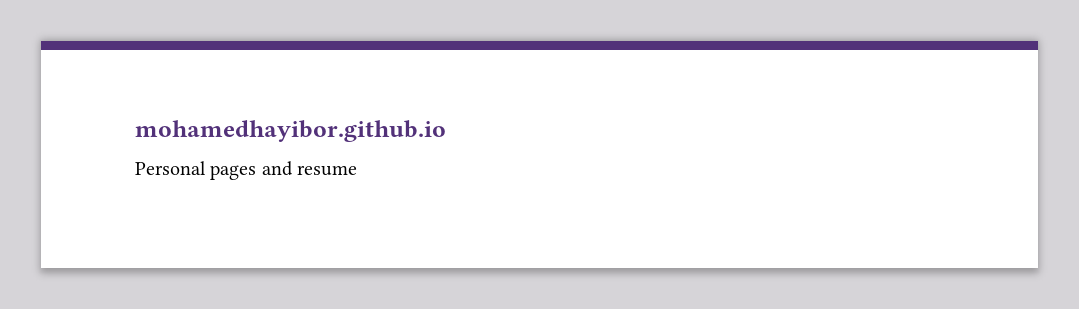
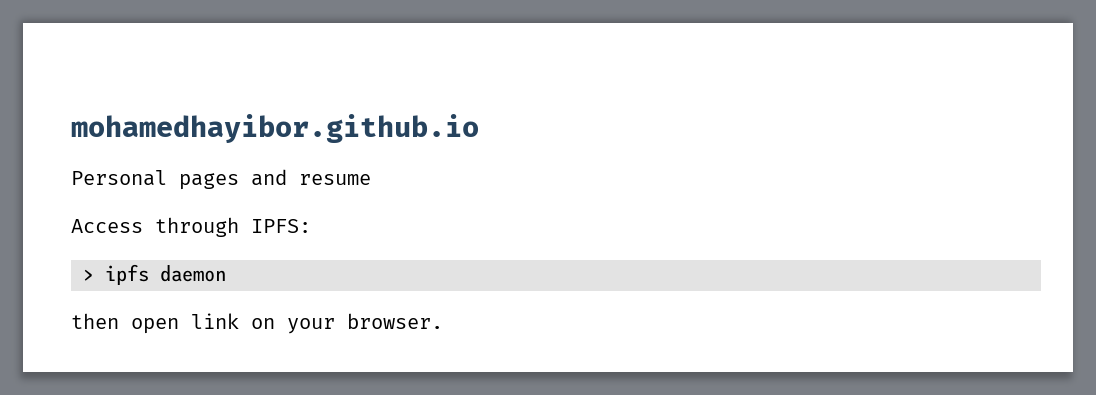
(358, 170) none -> [71,217,311,237] [83,264,226,285] [71,313,443,334] // Access through IPFS: // > ipfs daemon // then open link on your browser.

